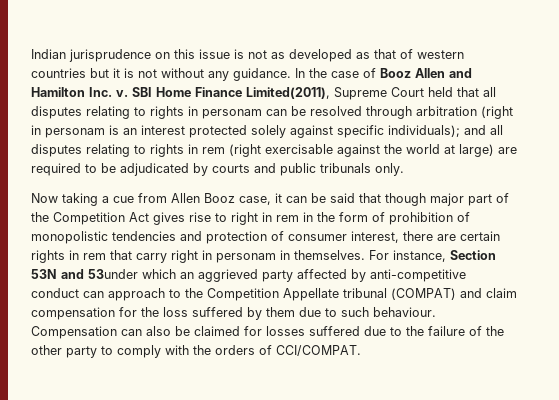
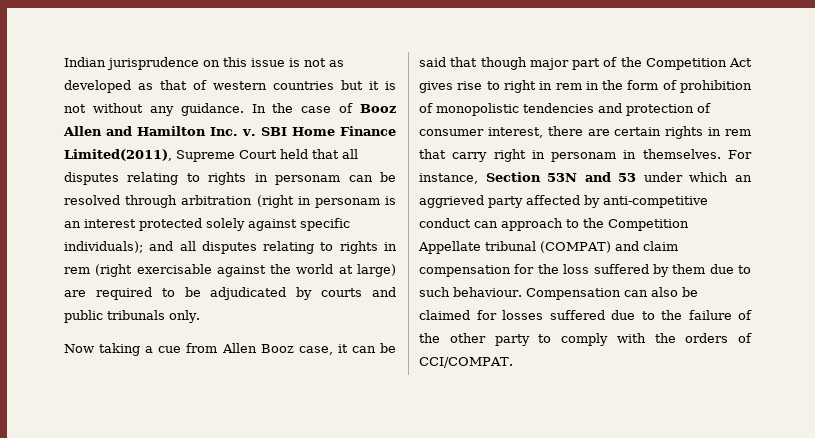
[88,269,138,279] 53under -> [618,172,683,182] 53 under

